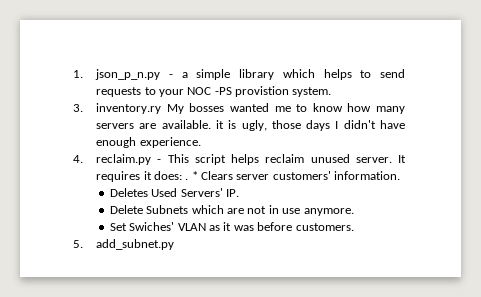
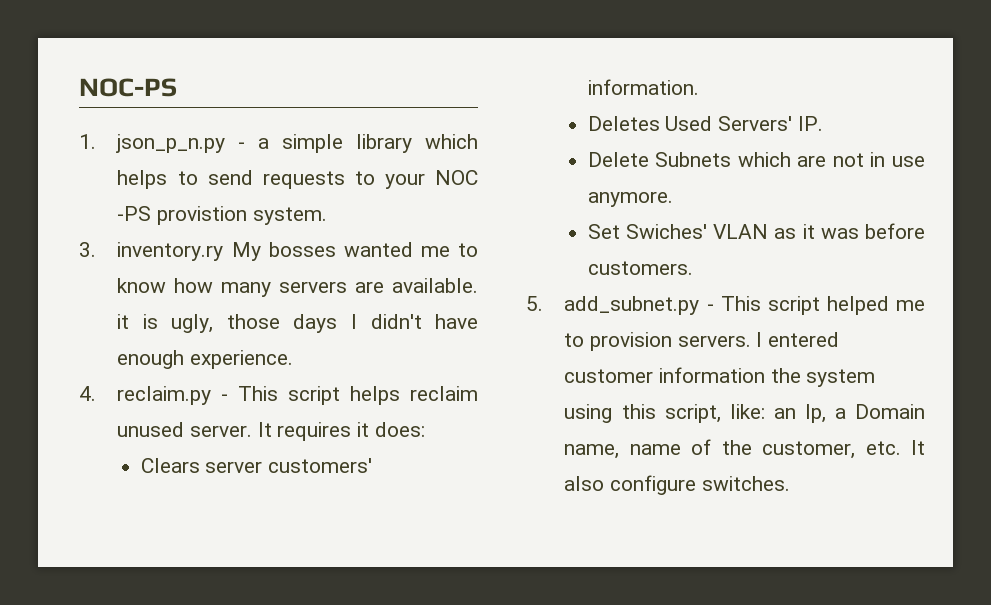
(73, 74) none -> [79,78,177,97] NOC-PS //
[185,171,198,180] . * -> (425, 429) //
(175, 244) none -> [706,296,925,315] [564,332,840,351] [564,367,876,387] [564,404,925,423] [564,439,925,459] [564,475,790,495] - This script helped me to provision servers. I entered customer information the system using this script, like: an Ip, a Domain name, name of the customer, etc. It also configure switches.

